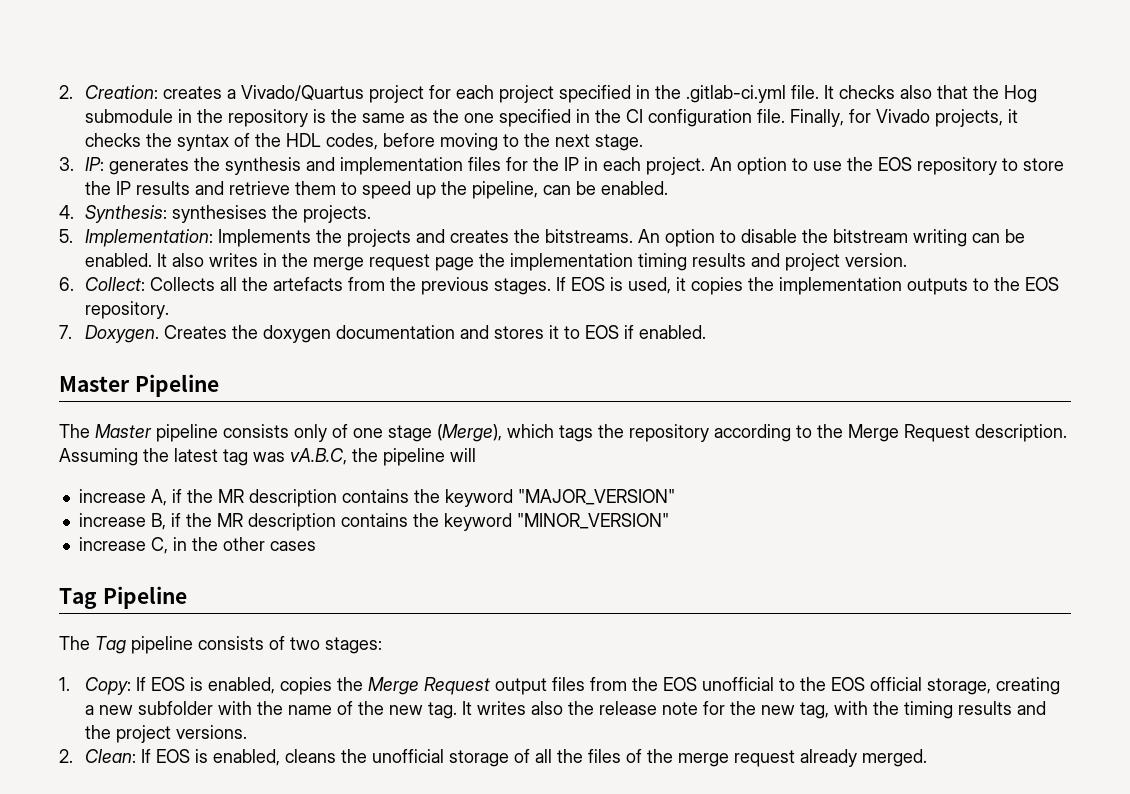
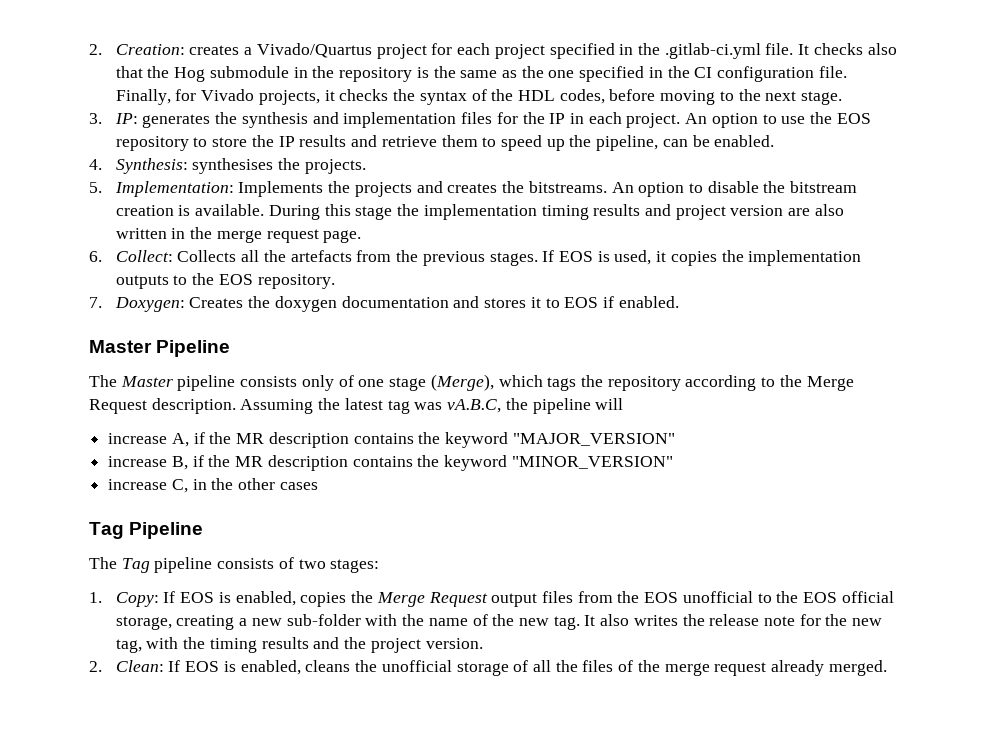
[912,229,1025,247] [84,253,474,271] writing can be enabled. It also writes in the merge request page -> [115,204,393,220] creation is available. During this stage
[844,253,907,267] version. -> [730,204,844,216] [115,227,362,243] version are also written in the merge request page.
[84,325,159,343] Doxygen. -> [114,297,185,312] Doxygen:
[137,701,213,715] subfolder -> [286,614,361,626] sub-folder
[476,701,563,715] writes also -> [600,614,678,626] also writes
[175,725,247,739] versions. -> [425,638,483,649] version.

